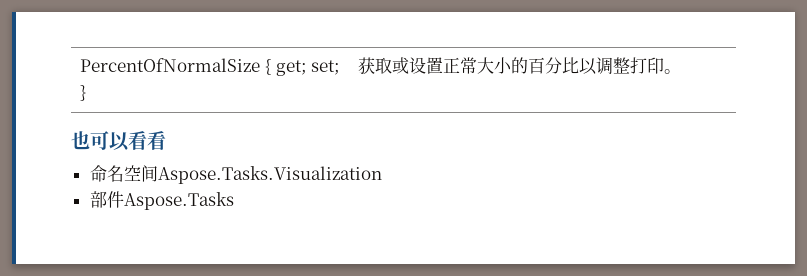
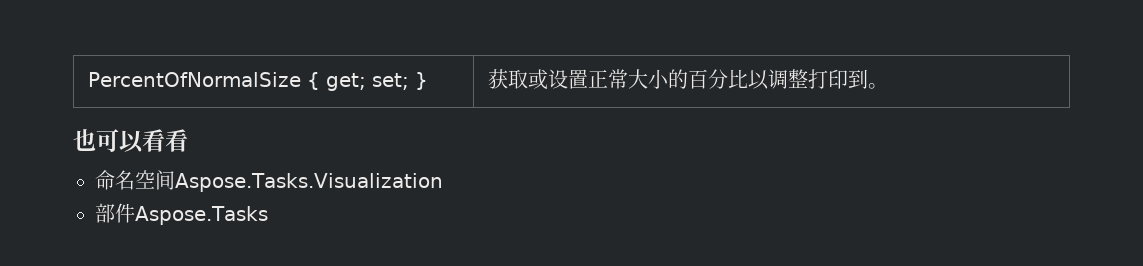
(665, 65) none -> [847,69,868,89] 到

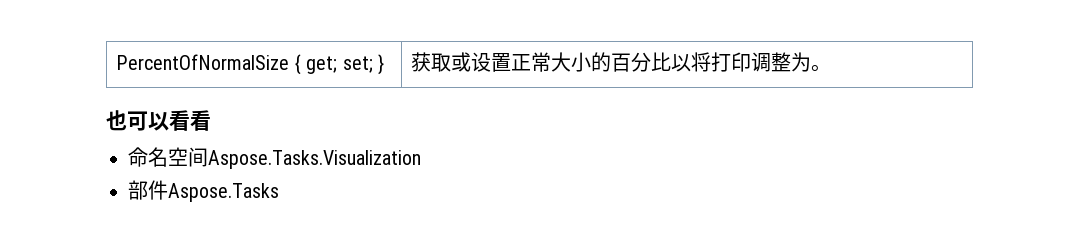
[767,69,868,89] 调整打印到 -> [691,52,812,72] 将打印调整为

